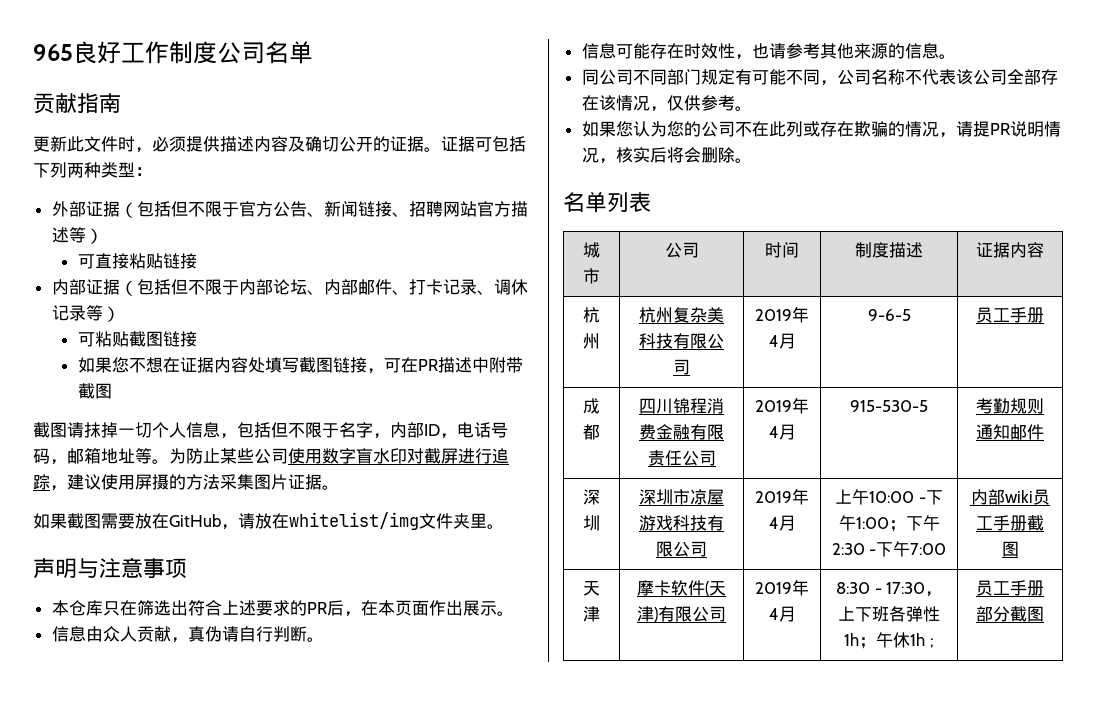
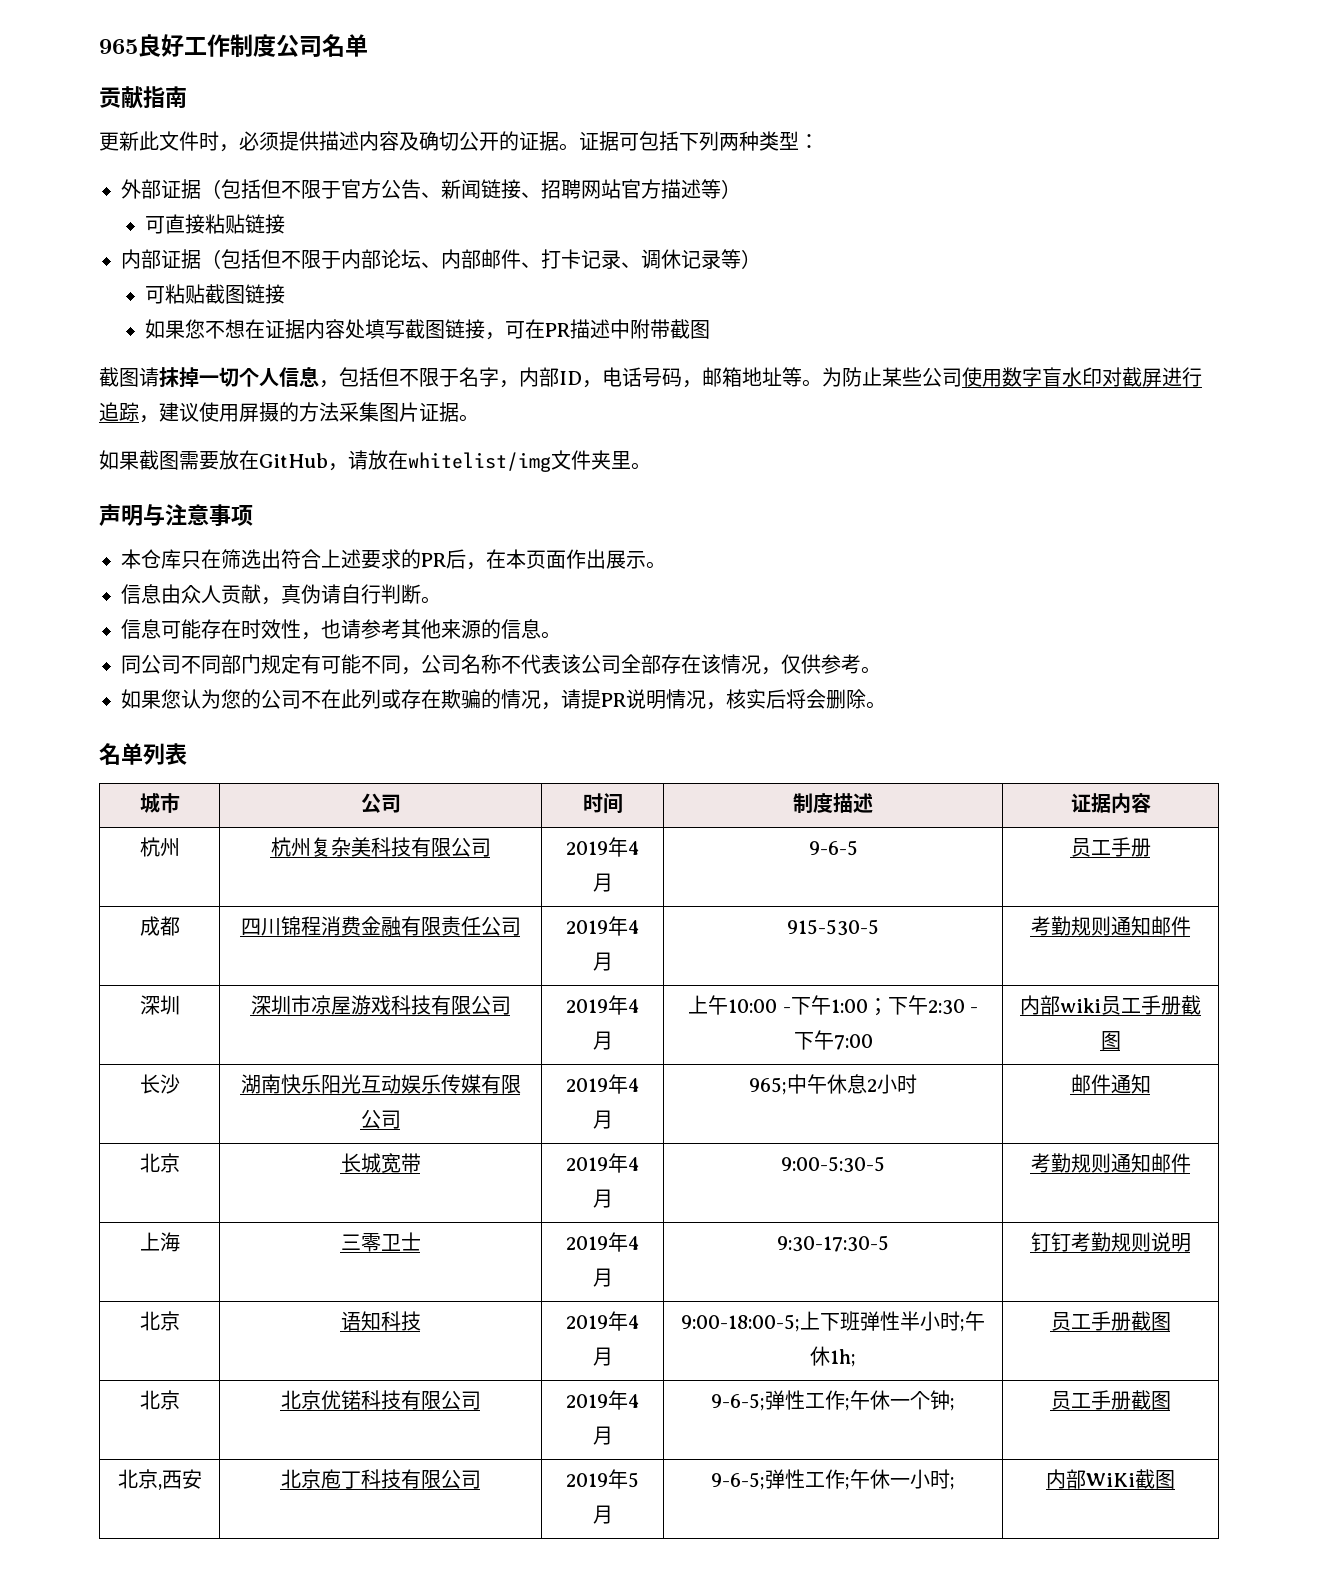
[583,581,600,596] [583,606,600,622] [637,580,726,596] [637,606,726,622] [755,579,809,596] [768,606,796,622] [835,582,943,597] [838,606,940,622] [844,632,926,649] 天津 | 摩卡软件(天津)有限公司 | 2019年4月 | 8:30 - 17:30，上下班各弹性1h；午休1h -> [139,1074,180,1094] [240,1074,521,1094] [360,1109,401,1129] [565,1074,640,1094] [592,1110,613,1129] [749,1074,917,1095] [1070,1074,1151,1094] [139,1153,180,1173] [340,1153,421,1173] [565,1153,640,1173] [592,1189,613,1208] [781,1156,885,1173] [1030,1153,1191,1173] [139,1232,180,1252] [340,1232,421,1252] [565,1232,640,1252] [592,1268,613,1287] [777,1235,889,1252] [1030,1232,1191,1252] [139,1311,180,1331] [340,1311,421,1331] [565,1311,640,1331] [592,1347,613,1366] [681,1311,985,1332] [810,1346,856,1367] [1050,1311,1171,1331] [139,1390,180,1410] [280,1390,481,1410] [565,1390,640,1410] [592,1426,613,1445] [711,1390,950,1411] 长沙 | 湖南快乐阳光互动娱乐传媒有限公司 | 2019年4月 | 965;中午休息2小时 | 邮件通知 // 北京 | 长城宽带 | 2019年4月 | 9:00-5:30-5 | 考勤规则通知邮件 // 上海 | 三零卫士 | 2019年4月 | 9:30-17:30-5 | 钉钉考勤规则说明 // 北京 | 语知科技 | 2019年4月 | 9:00-18:00-5;上下班弹性半小时;午休1h; | 员工手册截图 // 北京 | 北京优锘科技有限公司 | 2019年4月 | 9-6-5;弹性工作;午休一个钟
[976,606,1044,622] 部分截图 -> [1130,1390,1171,1410] [117,1469,202,1490] [280,1469,481,1489] [566,1469,639,1489] [592,1505,613,1524] [711,1469,955,1490] [1046,1469,1175,1489] 截图 // 北京,西安 | 北京庖丁科技有限公司 | 2019年5月 | 9-6-5;弹性工作;午休一小时; | 内部WiKi截图

